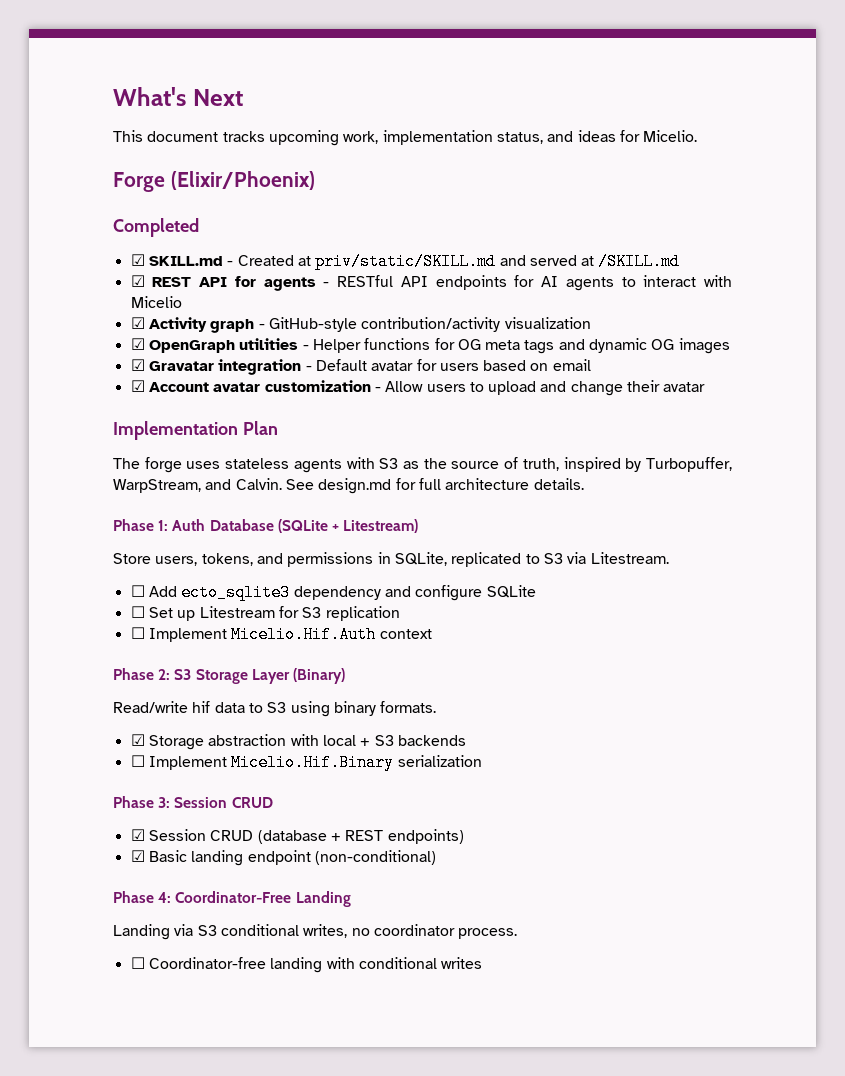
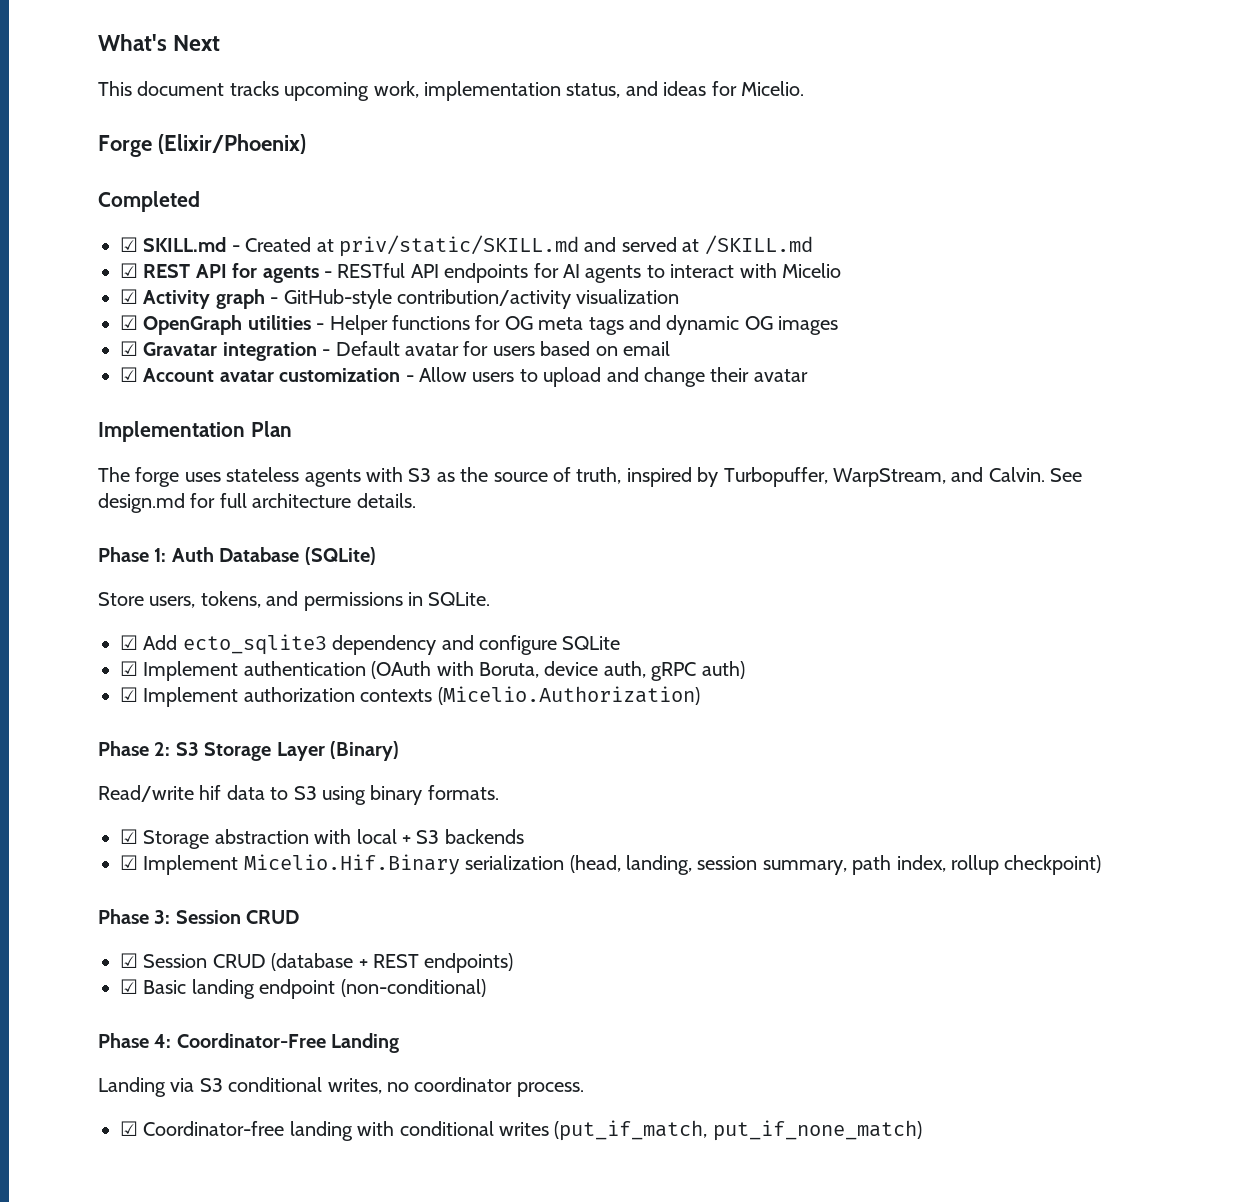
[277,519,419,533] (SQLite + Litestream) -> [304,547,376,565] (SQLite)
[394,552,669,567] [130,585,145,597] SQLite, replicated to S3 via Litestream. // ☐ -> [428,592,491,606] [120,635,138,650] SQLite. // ☑
[130,606,400,621] [130,626,432,643] ☐ Set up Litestream for S3 replication // ☐ Implement Micelio.Hif.Auth context -> [120,661,745,681] [120,686,700,707] ☑ Implement authentication (OAuth with Boruta, device auth, gRPC auth) // ☑ Implement authorization contexts (Micelio.Authorization)
[130,755,145,767] ☐ -> [120,855,138,870] ☑
(482, 761) none -> [569,855,1102,875] (head, landing, session summary, path index, rollup checkpoint)
[130,957,145,969] ☐ -> [120,1121,138,1136] ☑
(483, 963) none -> [554,1120,922,1141] (put_if_match, put_if_none_match)

